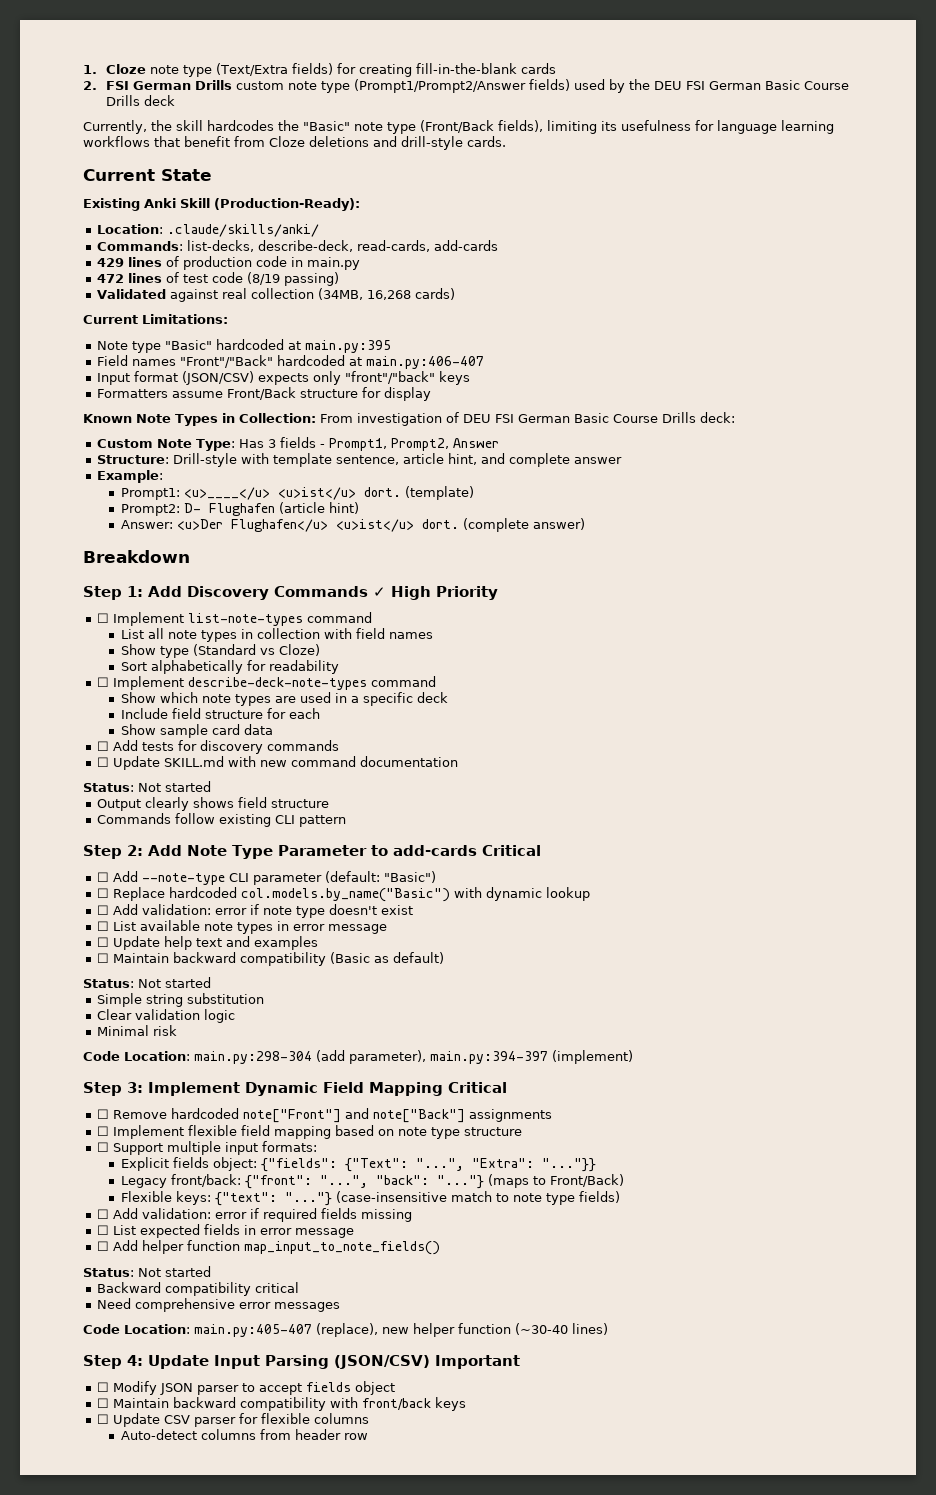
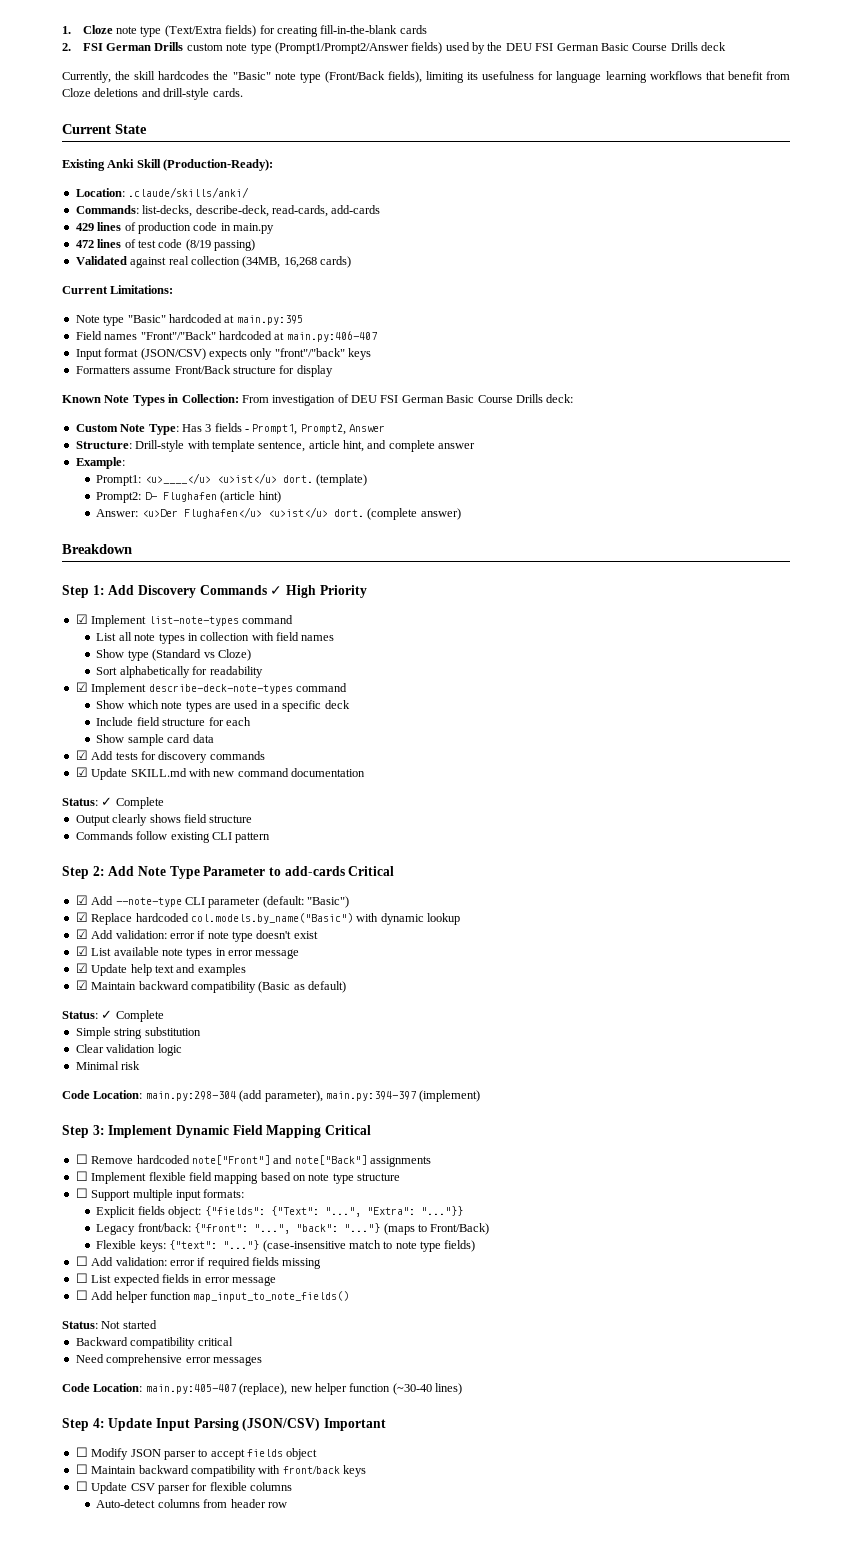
[97,613,110,623] ☐ -> [75,614,88,624] ☑
[97,677,110,687] ☐ -> [75,682,88,692] ☑
[97,741,110,751] ☐ -> [75,750,88,760] ☑
[97,757,110,767] ☐ -> [75,767,88,777] ☑
[138,781,211,792] Not started -> [101,797,164,809] ✓ Complete
[97,872,110,882] ☐ -> [75,895,88,905] ☑
[97,888,110,898] ☐ -> [75,912,88,922] ☑
[97,905,110,915] ☐ -> [75,929,88,939] ☑
[97,921,110,931] ☐ -> [75,946,88,956] ☑
[97,937,110,947] ☐ -> [75,963,88,973] ☑
[97,953,110,963] ☐ -> [75,980,88,990] ☑
[138,977,211,988] Not started -> [101,1010,164,1022] ✓ Complete

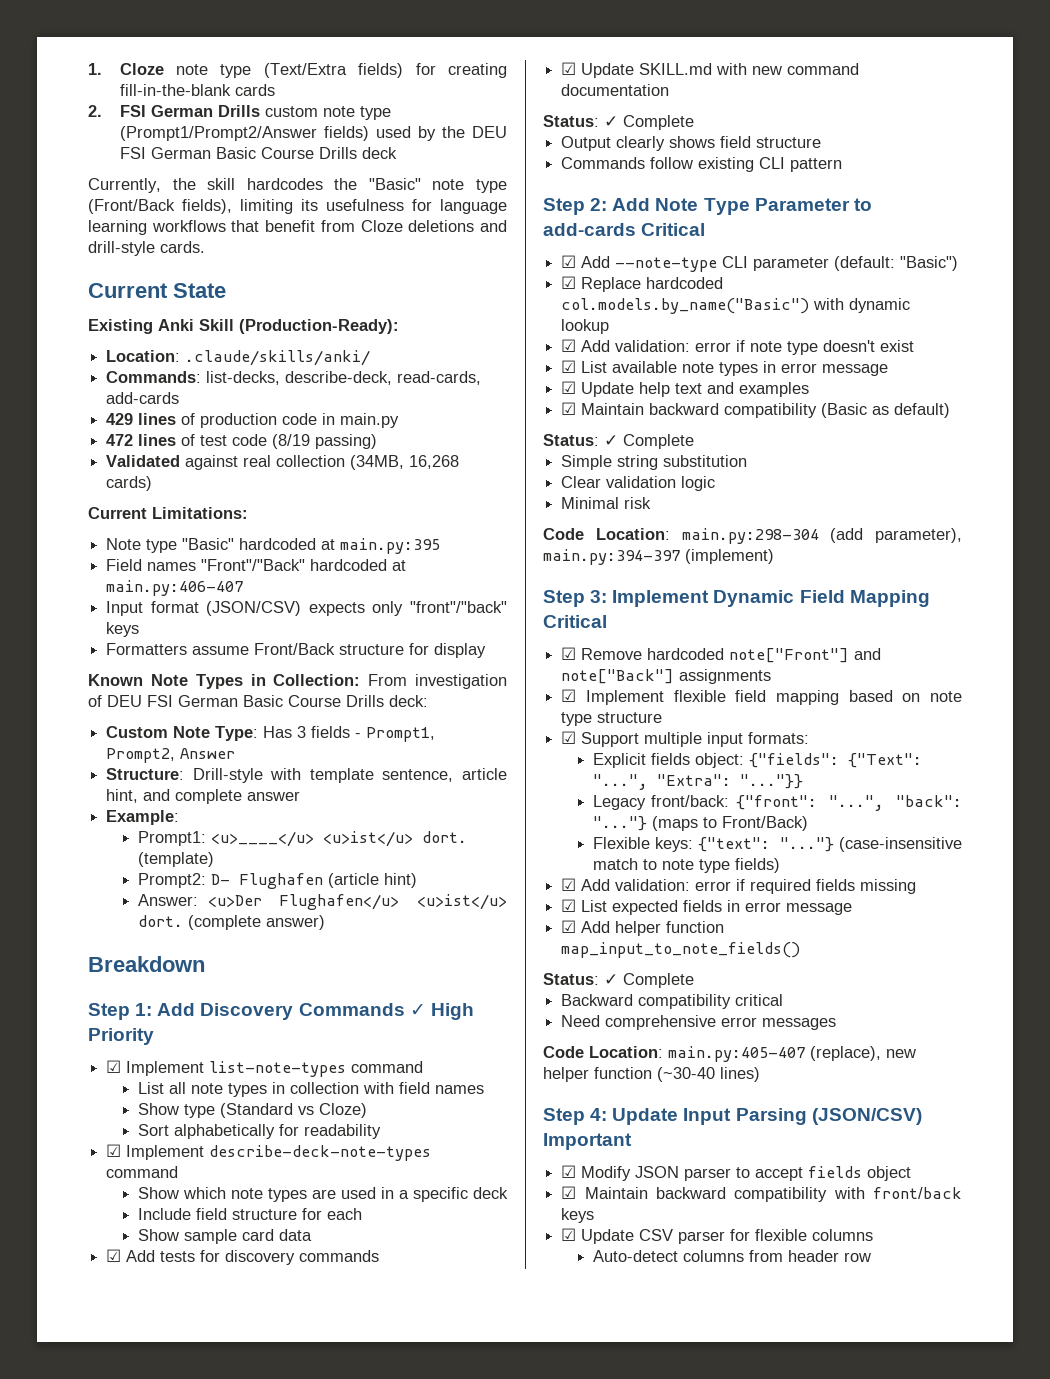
[75,1154,88,1164] ☐ -> [561,647,577,660] ☑
[75,1171,88,1181] ☐ -> [561,689,577,702] ☑
[75,1188,88,1198] ☐ -> [561,731,577,744] ☑
[75,1256,88,1266] ☐ -> [561,878,577,891] ☑
[75,1273,88,1283] ☐ -> [561,899,577,912] ☑
[75,1290,88,1300] ☐ -> [561,920,577,933] ☑
[101,1320,157,1329] Not started -> [604,973,694,988] ✓ Complete
[75,1447,88,1457] ☐ -> [561,1165,577,1178] ☑
[75,1464,88,1474] ☐ -> [561,1186,577,1199] ☑
[75,1481,88,1491] ☐ -> [561,1228,577,1241] ☑

